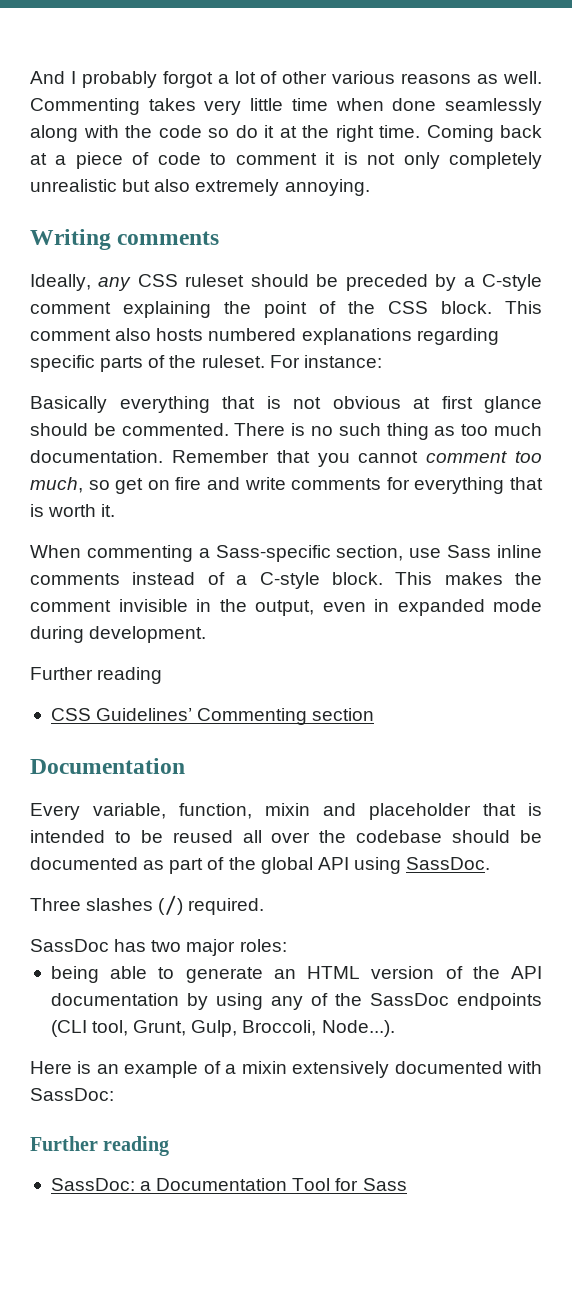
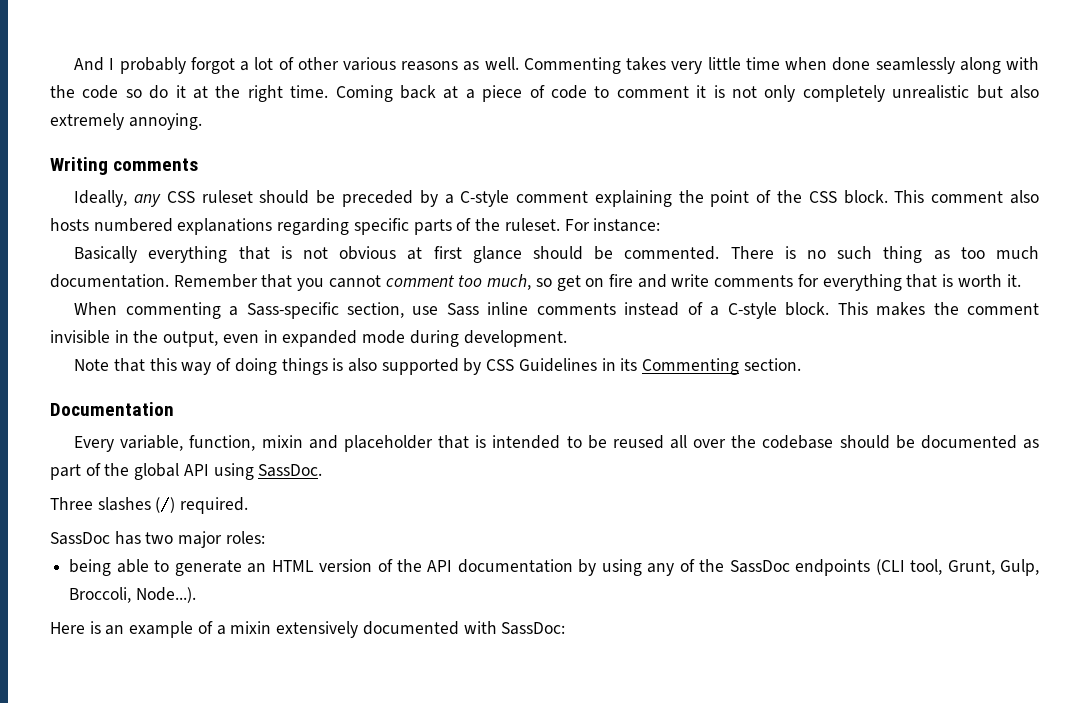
[30,667,163,684] [50,708,375,725] Further reading // CSS Guidelines’ Commenting section -> [74,358,801,375] Note that this way of doing things is also supported by CSS Guidelines in its Commenting section.
[30,1136,170,1156] [50,1178,407,1191] // Further reading // SassDoc: a Documentation Tool for Sass -> (566, 628) none

